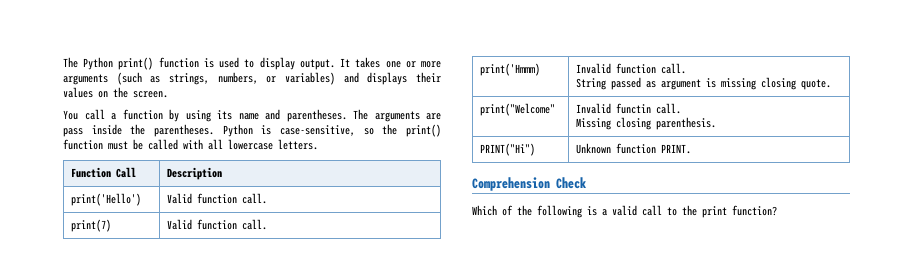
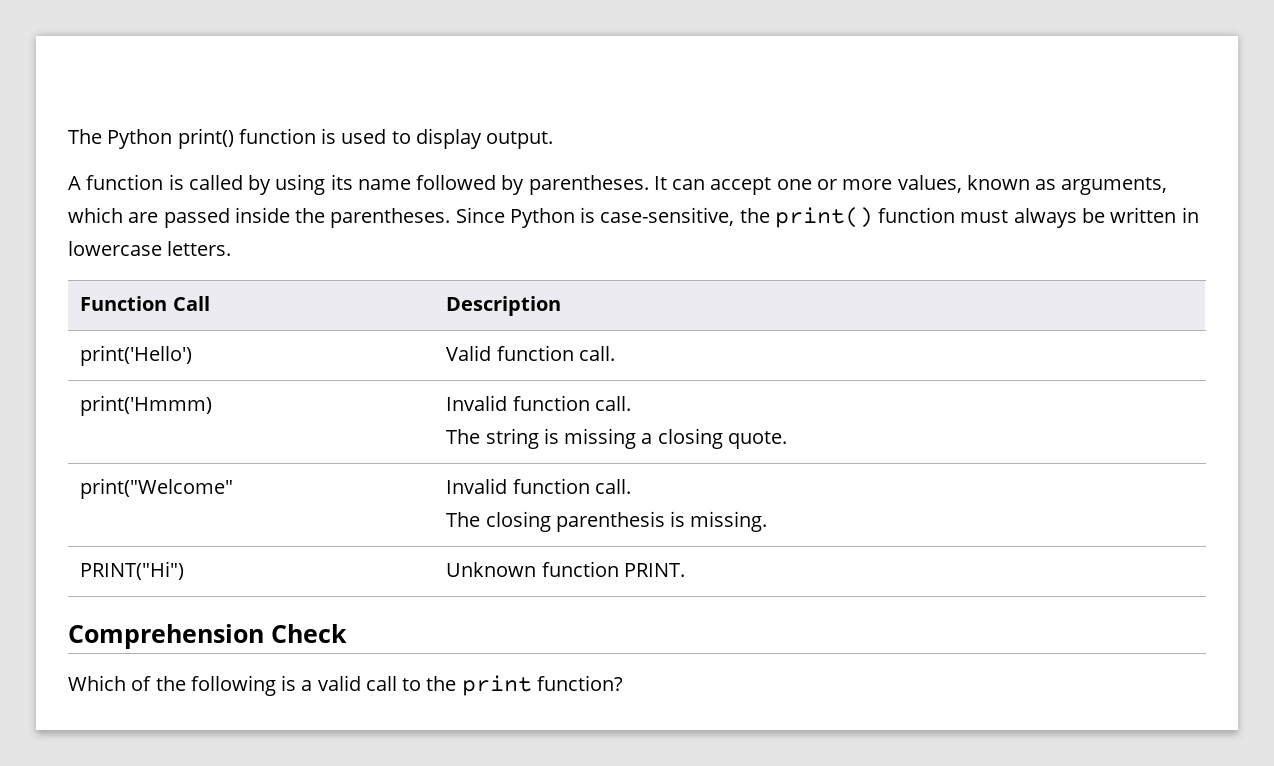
[340,57,441,68] [63,72,442,85] [63,87,168,98] [63,109,441,122] [63,128,83,137] It takes one or more arguments (such as strings, numbers, or variables) and displays their values on the screen. // You call a function by using its name and parentheses. The arguments are pass -> [68,174,1168,195] [68,207,230,228] // A function is called by using its name followed by parentheses. It can accept one or more values, known as arguments, which are passed
(214, 130) none -> [455,207,505,223] Since
[363,128,374,135] so -> (735, 216) none
[133,139,223,150] be called with all -> [1013,207,1199,228] always be written in
[70,219,111,232] [166,219,267,230] // print(7) | Valid function call. -> (615, 353) none
[575,77,701,90] String passed as argument -> [446,428,539,449] The string
(756, 84) none -> [641,433,653,444] a
[615,103,681,114] [575,117,716,130] functin call. // Missing closing parenthesis. -> [512,478,631,494] [446,511,768,532] function call. // The closing parenthesis is missing.

